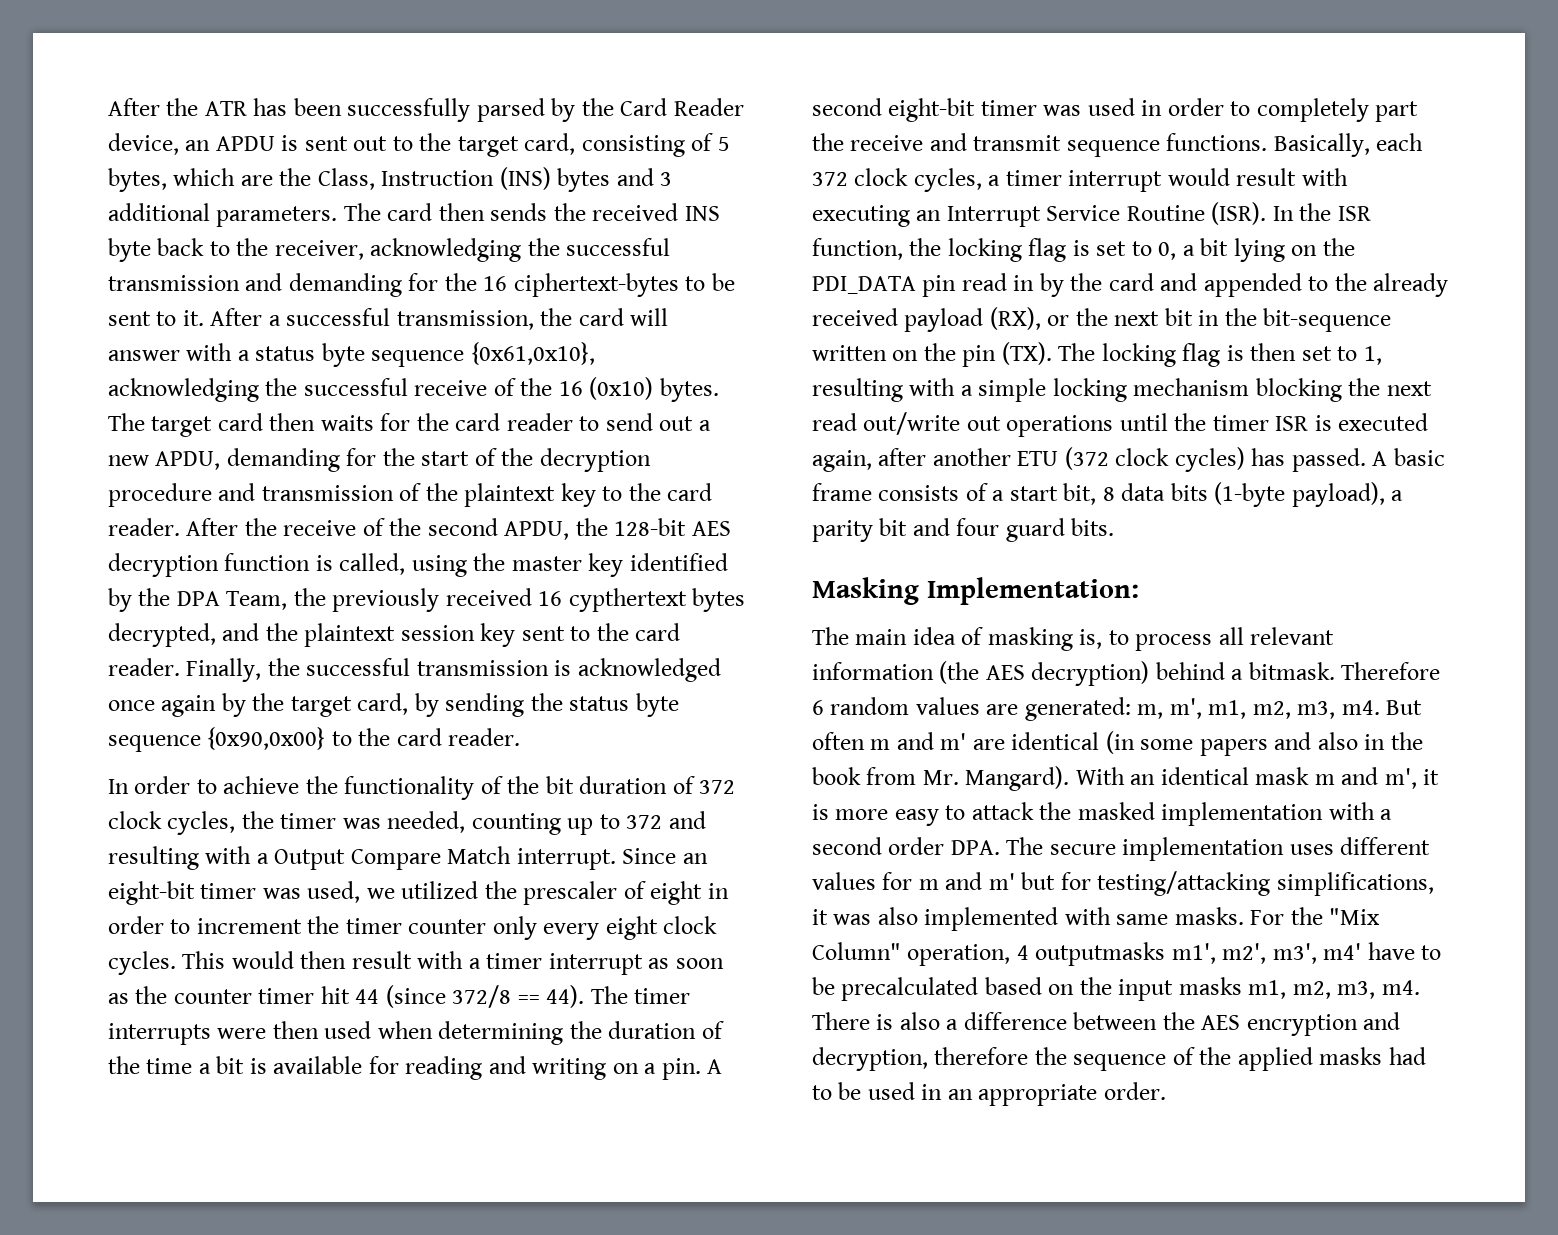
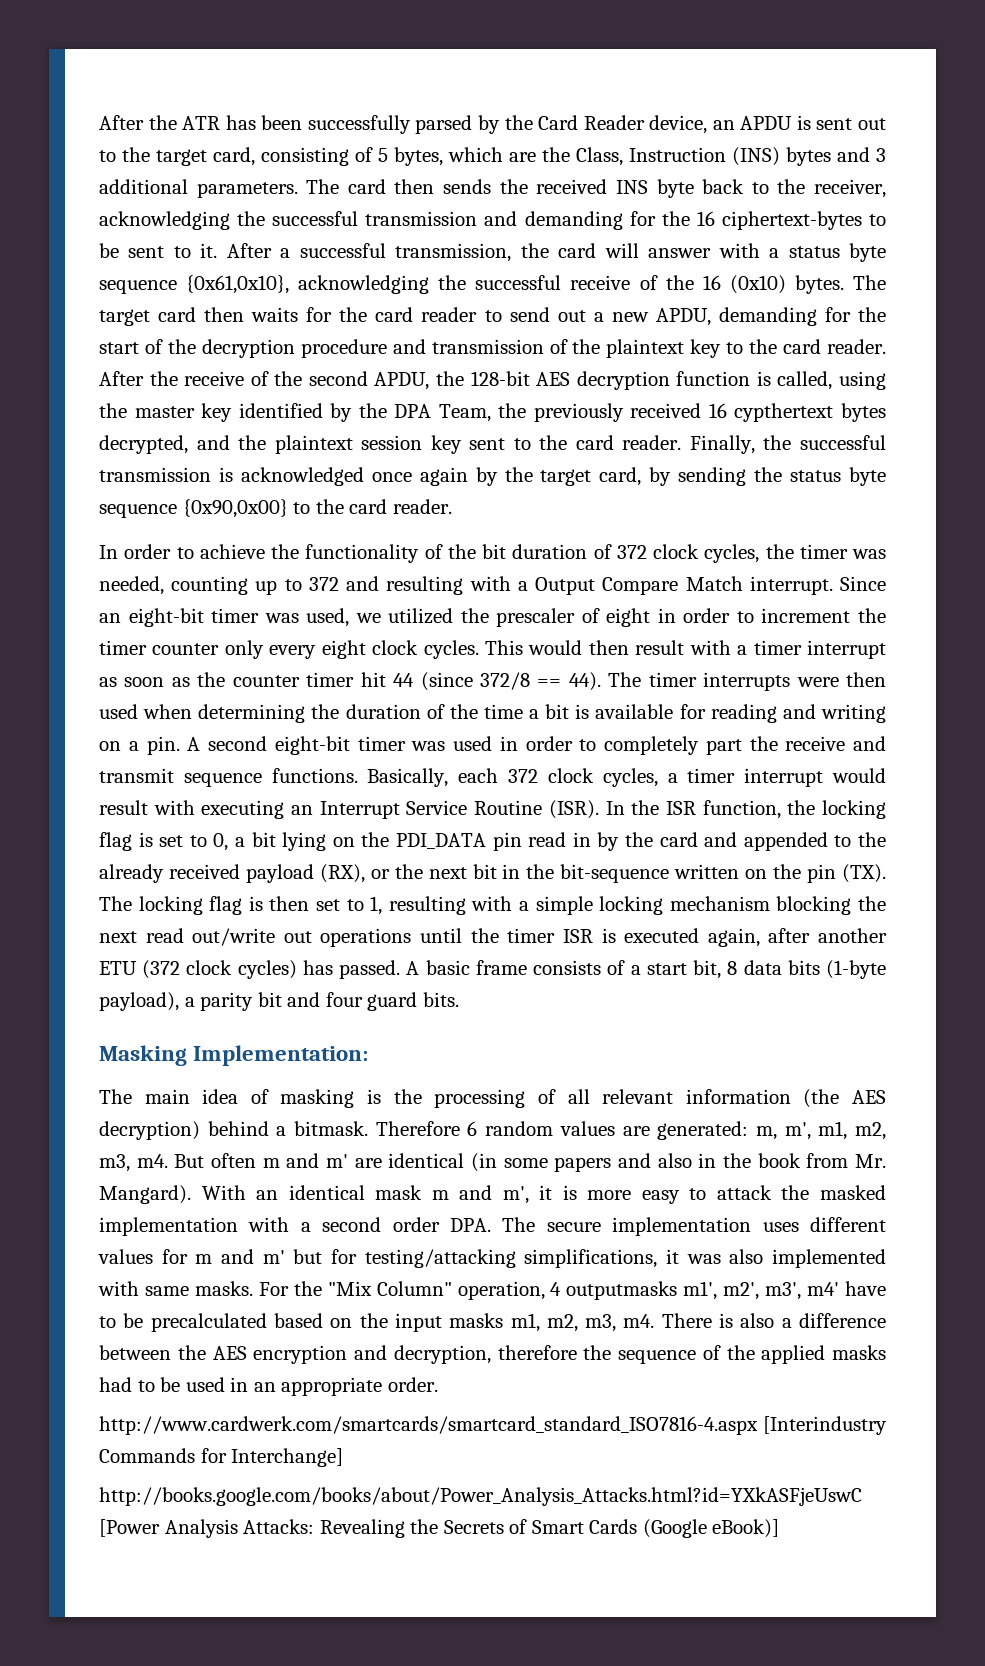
[1079,629,1213,651] is, to process -> [367,1089,556,1108] is the processing of
(1166, 1091) none -> [99,1416,887,1435] [99,1448,344,1467] [99,1487,862,1506] [99,1519,780,1538] // http://www.cardwerk.com/smartcards/smartcard_standard_ISO7816-4.aspx [Interindustry Commands for Interchange] // http://books.google.com/books/about/Power_Analysis_Attacks.html?id=YXkASFjeUswC [Power Analysis Attacks: Revealing the Secrets of Smart Cards (Google eBook)]

